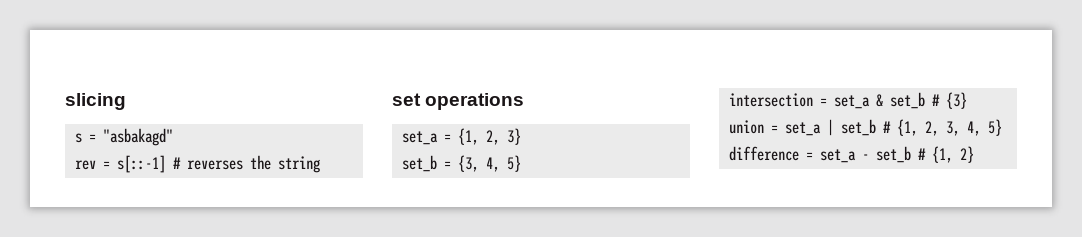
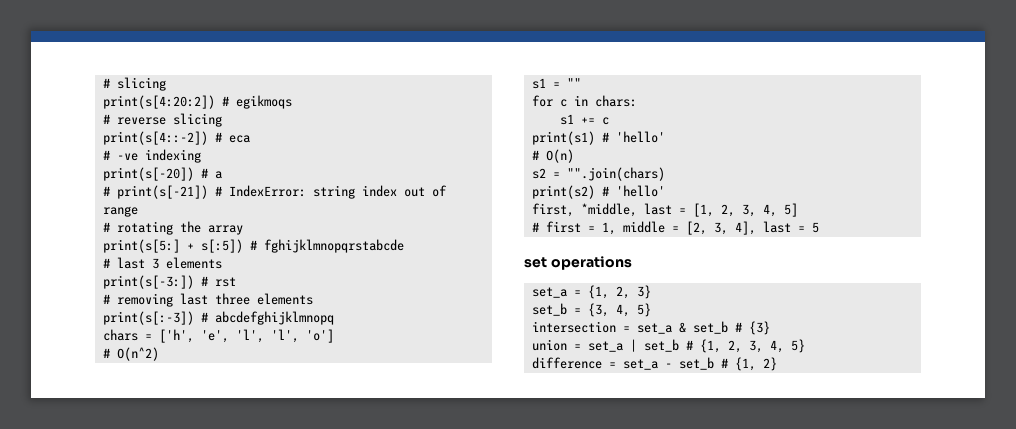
[65,93,126,110] [74,128,173,146] [74,155,320,173] slicing // s = "asbakagd" // rev = s[::-1] # reverses the string -> [102,77,166,91] [102,95,292,109] [102,113,222,127] [102,131,250,145] [102,149,201,163] [102,167,222,181] [102,185,447,199] [102,206,138,217] [102,221,243,235] [102,239,404,253] [102,257,222,269] [102,275,236,289] [102,293,313,307] [102,311,334,325] [102,329,334,343] [102,347,159,361] [531,78,581,89] [531,95,637,107] [559,114,609,125] [531,131,665,145] [531,149,574,163] [531,167,665,181] [531,185,665,199] [531,203,798,217] [531,221,819,235] # slicing // print(s[4:20:2]) # egikmoqs // # reverse slicing // print(s[4::-2]) # eca // # -ve indexing // print(s[-20]) # a // # print(s[-21]) # IndexError: string index out of range // # rotating the array // print(s[5:] + s[:5]) # fghijklmnopqrstabcde // # last 3 elements // print(s[-3:]) # rst // # removing last three elements // print(s[:-3]) # abcdefghijklmnopq // chars = ['h', 'e', 'l', 'l', 'o'] // # O(n^2) // s1 = "" // for c in chars: // s1 += c // print(s1) # 'hello' // # O(n) // s2 = "".join(chars) // print(s2) # 'hello' // first, *middle, last = [1, 2, 3, 4, 5] // # first = 1, middle = [2, 3, 4], last = 5

